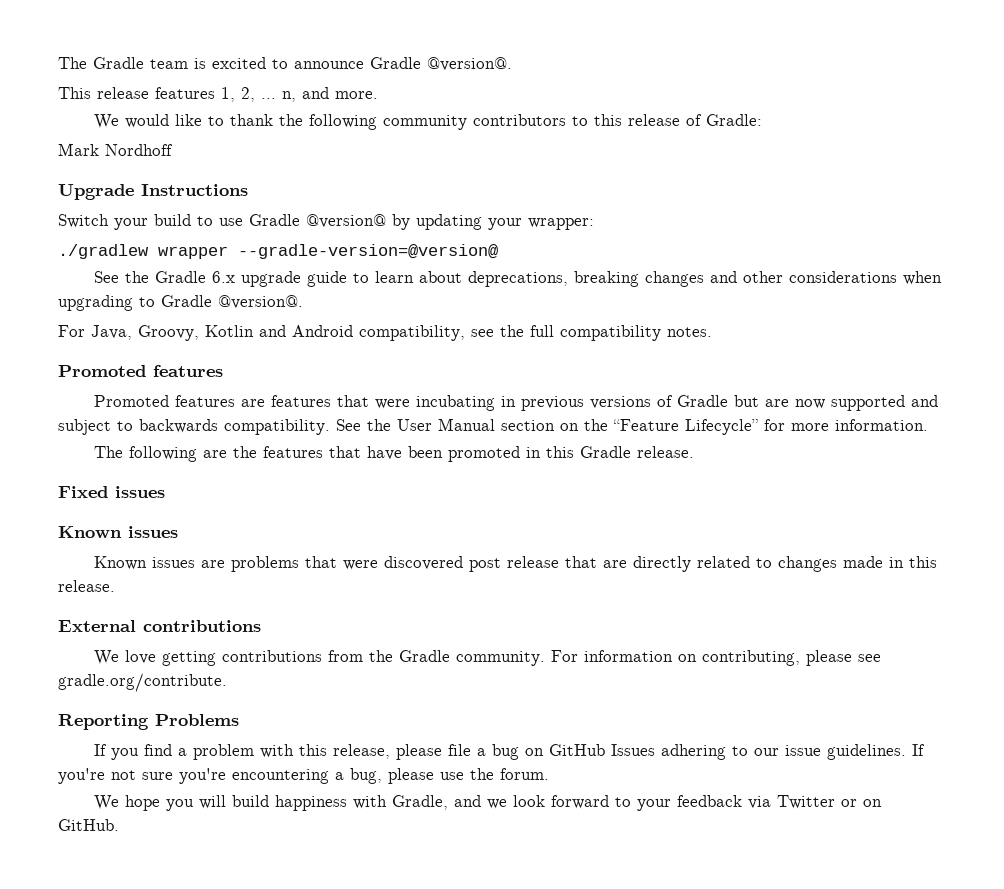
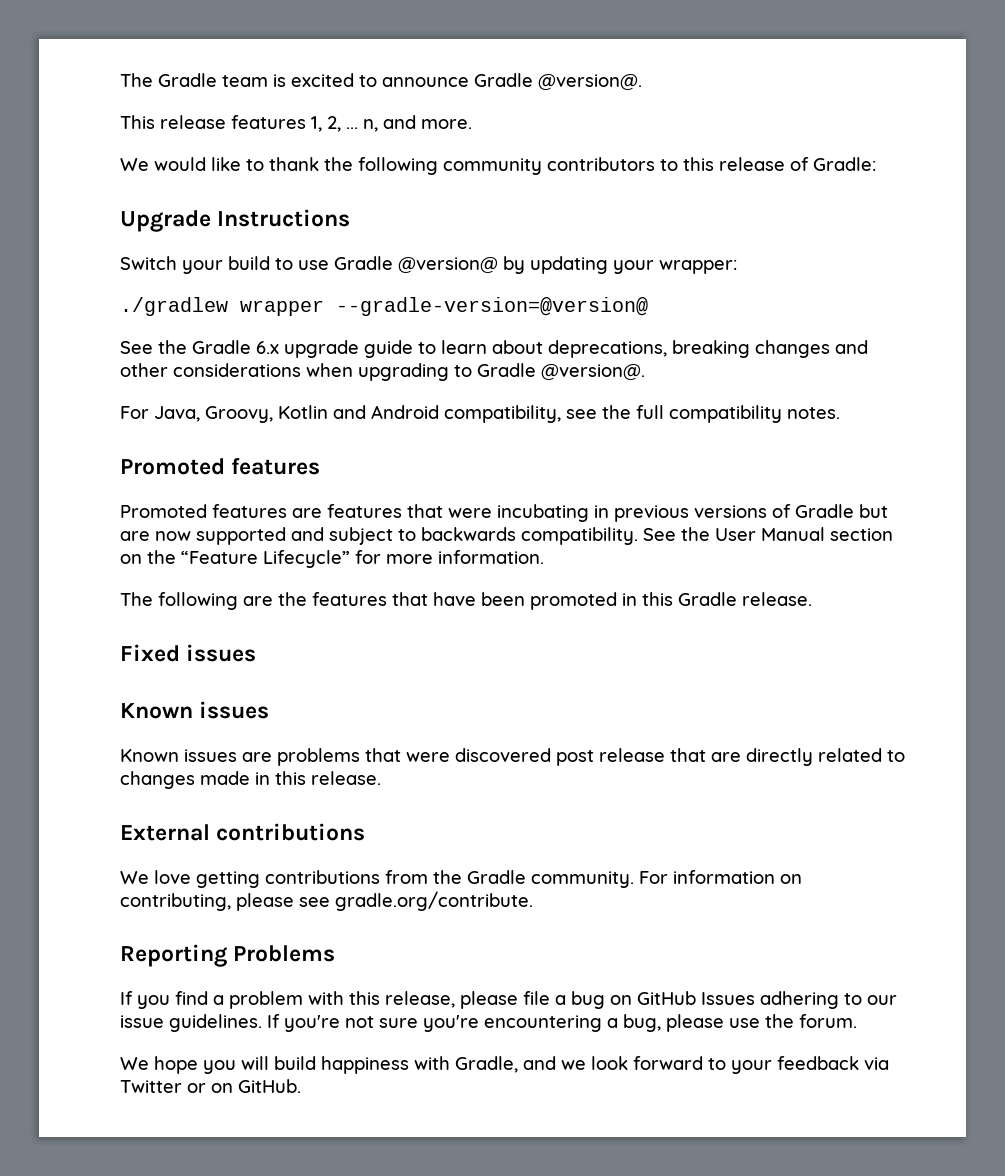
[58,143,173,156] // Mark Nordhoff -> (876, 164) none

